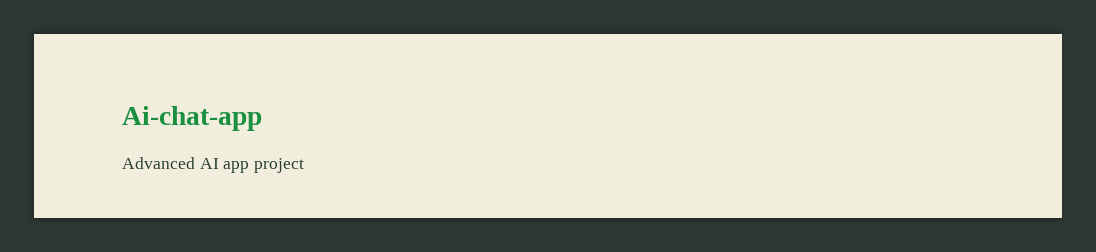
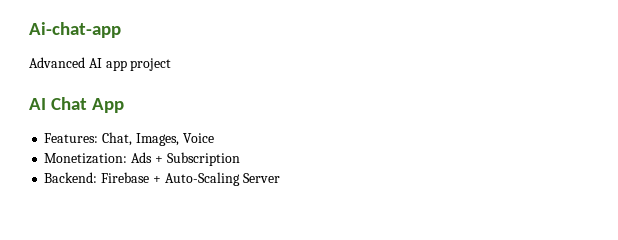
(305, 165) none -> [29,97,124,113] [44,132,214,146] [44,152,240,166] [44,172,280,186] // AI Chat App // Features: Chat, Images, Voice // Monetization: Ads + Subscription // Backend: Firebase + Auto-Scaling Server

